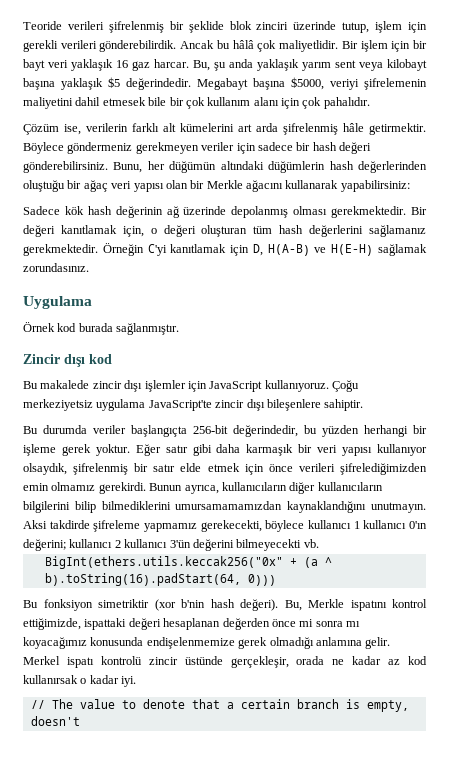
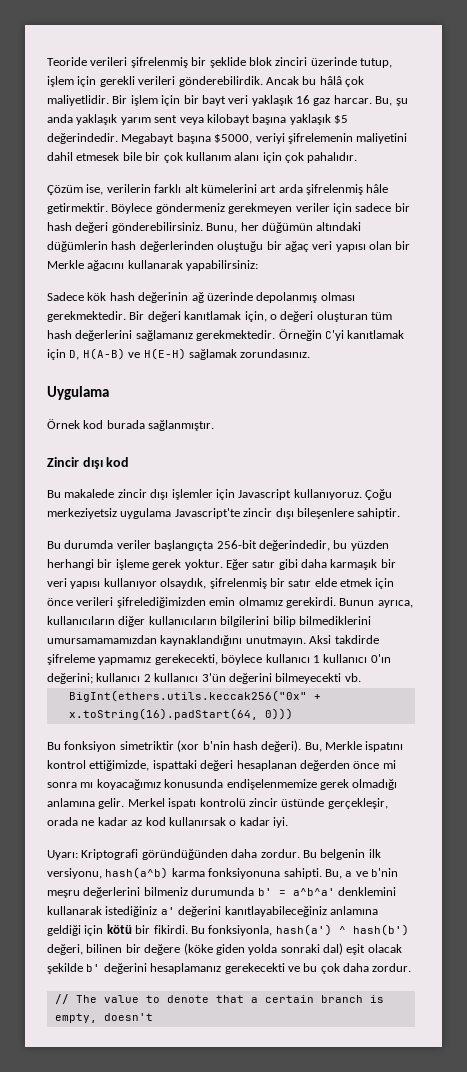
[209,381,263,392] JavaScript -> [238,489,292,500] Javascript
[148,400,212,411] JavaScript'te -> [174,508,240,519] Javascript'te
[303,557,332,568] [44,573,241,586] (a ^ b).toString(16).padStart(64, -> [68,708,258,720] x.toString(16).padStart(64,
(137, 681) none -> [47,849,381,860] [47,867,398,879] [47,887,396,898] [47,906,378,917] [47,924,409,936] [47,943,402,955] [47,963,412,974] // Uyarı: Kriptografi göründüğünden daha zordur. Bu belgenin ilk versiyonu, hash(a^b) karma fonksiyonuna sahipti. Bu, a ve b'nin meşru değerlerini bilmeniz durumunda b' = a^b^a' denklemini kullanarak istediğiniz a' değerini kanıtlayabileceğiniz anlamına geldiği için kötü bir fikirdi. Bu fonksiyonla, hash(a') ^ hash(b') değeri, bilinen bir değere (köke giden yolda sonraki dal) eşit olacak şekilde b' değerini hesaplamanız gerekecekti ve bu çok daha zordur.

